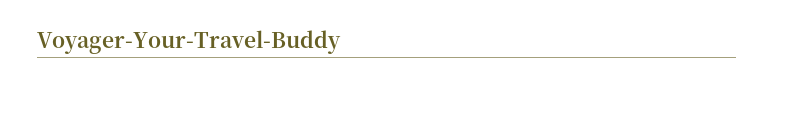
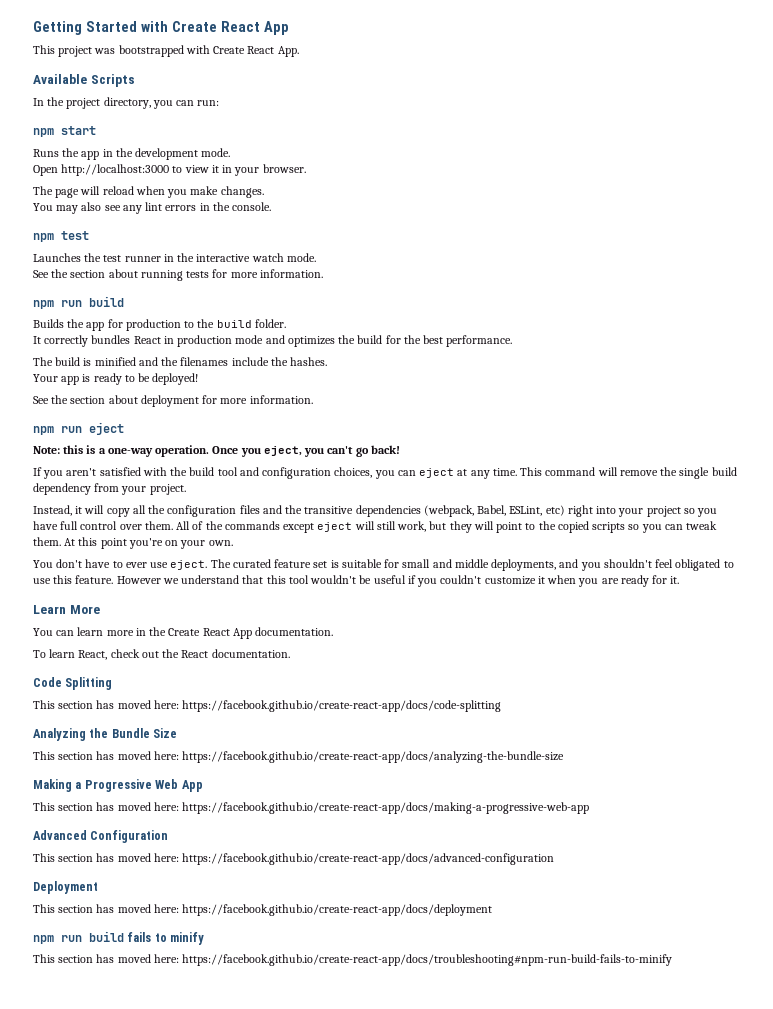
[37,30,341,54] Voyager-Your-Travel-Buddy -> [33,21,289,35] [33,45,299,57] [33,74,135,87] [33,97,220,109] [33,126,96,137] [33,148,231,160] [33,164,306,176] [33,186,264,198] [33,202,272,214] [33,231,89,242] [33,253,316,262] [33,269,323,281] [33,296,124,309] [33,319,286,331] [33,335,513,347] [33,357,328,366] [33,373,199,385] [33,395,313,407] [33,422,124,435] [33,445,400,457] [33,467,737,479] [33,483,186,495] [33,505,718,517] [33,521,718,533] [33,537,233,549] [33,559,734,571] [33,575,680,587] [33,605,100,614] [33,627,334,639] [33,649,290,660] [33,677,113,690] [33,700,502,712] [33,728,178,741] [33,751,565,763] [33,779,203,792] [33,802,590,814] [33,830,169,843] [33,853,555,865] [33,881,98,894] [33,904,493,916] [33,931,205,945] [33,954,673,966] Getting Started with Create React App // This project was bootstrapped with Create React App. // Available Scripts // In the project directory, you can run: // npm start // Runs the app in the development mode. // Open http://localhost:3000 to view it in your browser. // The page will reload when you make changes. // You may also see any lint errors in the console. // npm test // Launches the test runner in the interactive watch mode. // See the section about running tests for more information. // npm run build // Builds the app for production to the build folder. // It correctly bundles React in production mode and optimizes the build for the best performance. // The build is minified and the filenames include the hashes. // Your app is ready to be deployed! // See the section about deployment for more information. // npm run eject // Note: this is a one-way operation. Once you eject, you can't go back! // If you aren't satisfied with the build tool and configuration choices, you can eject at any time. This command will remove the single build dependency from your project. // Instead, it will copy all the configuration files and the transitive dependencies (webpack, Babel, ESLint, etc) right into your project so you have full control over them. All of the commands except eject will still work, but they will point to the copied scripts so you can tweak them. At this point you're on your own. // You don't have to ever use eject. The curated feature set is suitable for small and middle deployments, and you shouldn't feel obligated to use this feature. However we understand that this tool wouldn't be useful if you couldn't customize it when you are ready for it. // Learn More // You can learn more in the Create React App documentation. // To learn React, check out the React documentation. // Code Splitting // This section has moved here: https://facebook.github.io/create-react-app/docs/code-splitting // Analyzing the Bundle Size // This section has moved here: https://facebook.github.io/create-react-app/docs/analyzing-the-bundle-size // Making a Progressive Web App // This section has moved here: https://facebook.github.io/create-react-app/docs/making-a-progressive-web-app // Advanced Configuration // This section has moved here: https://facebook.github.io/create-react-app/docs/advanced-configuration // Deployment // This section has moved here: https://facebook.github.io/create-react-app/docs/deployment // npm run build fails to minify // This section has moved here: https://facebook.github.io/create-react-app/docs/troubleshooting#npm-run-build-fails-to-minify

